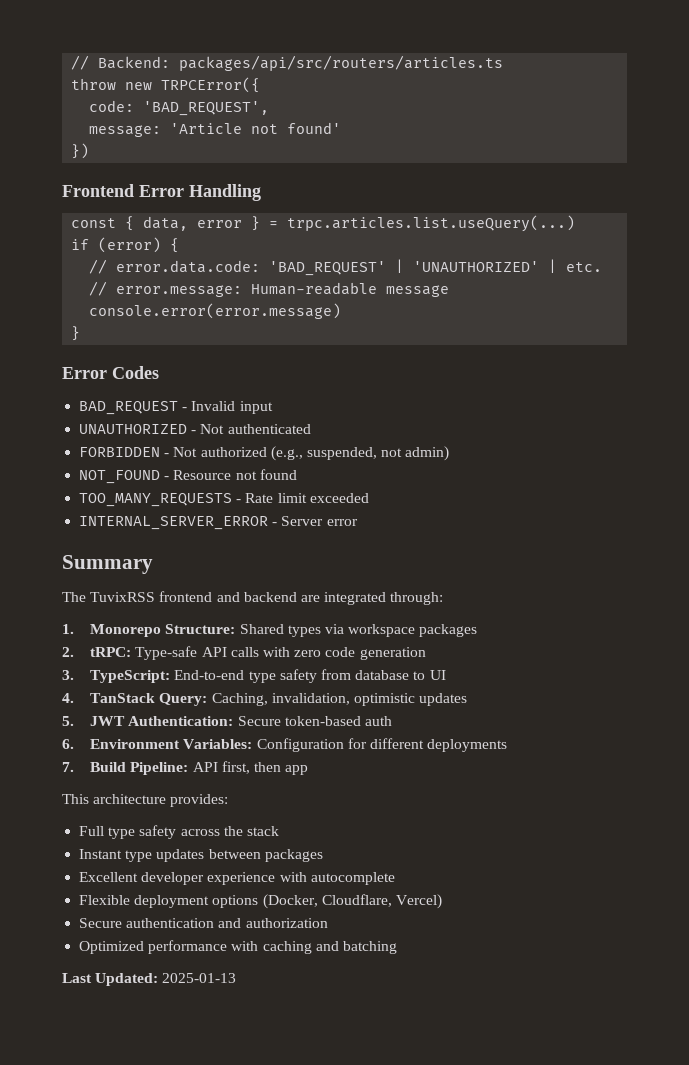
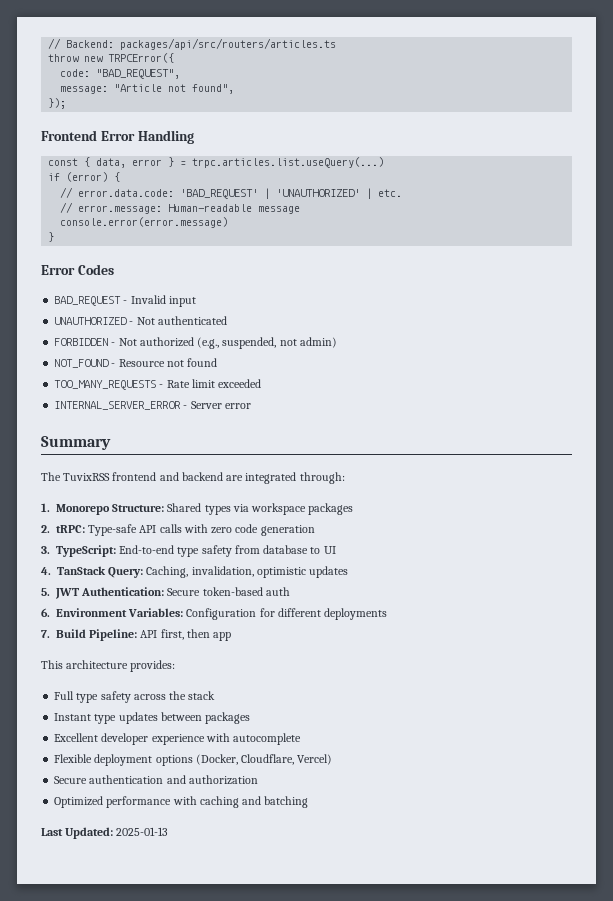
[143,101,270,116] 'BAD_REQUEST', -> [96,69,181,79] "BAD_REQUEST",
[170,122,342,134] [71,143,90,159] 'Article not found' // }) -> [114,84,235,94] [48,98,67,109] "Article not found", // });

